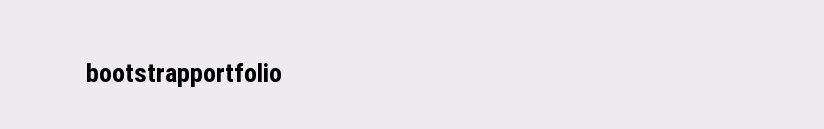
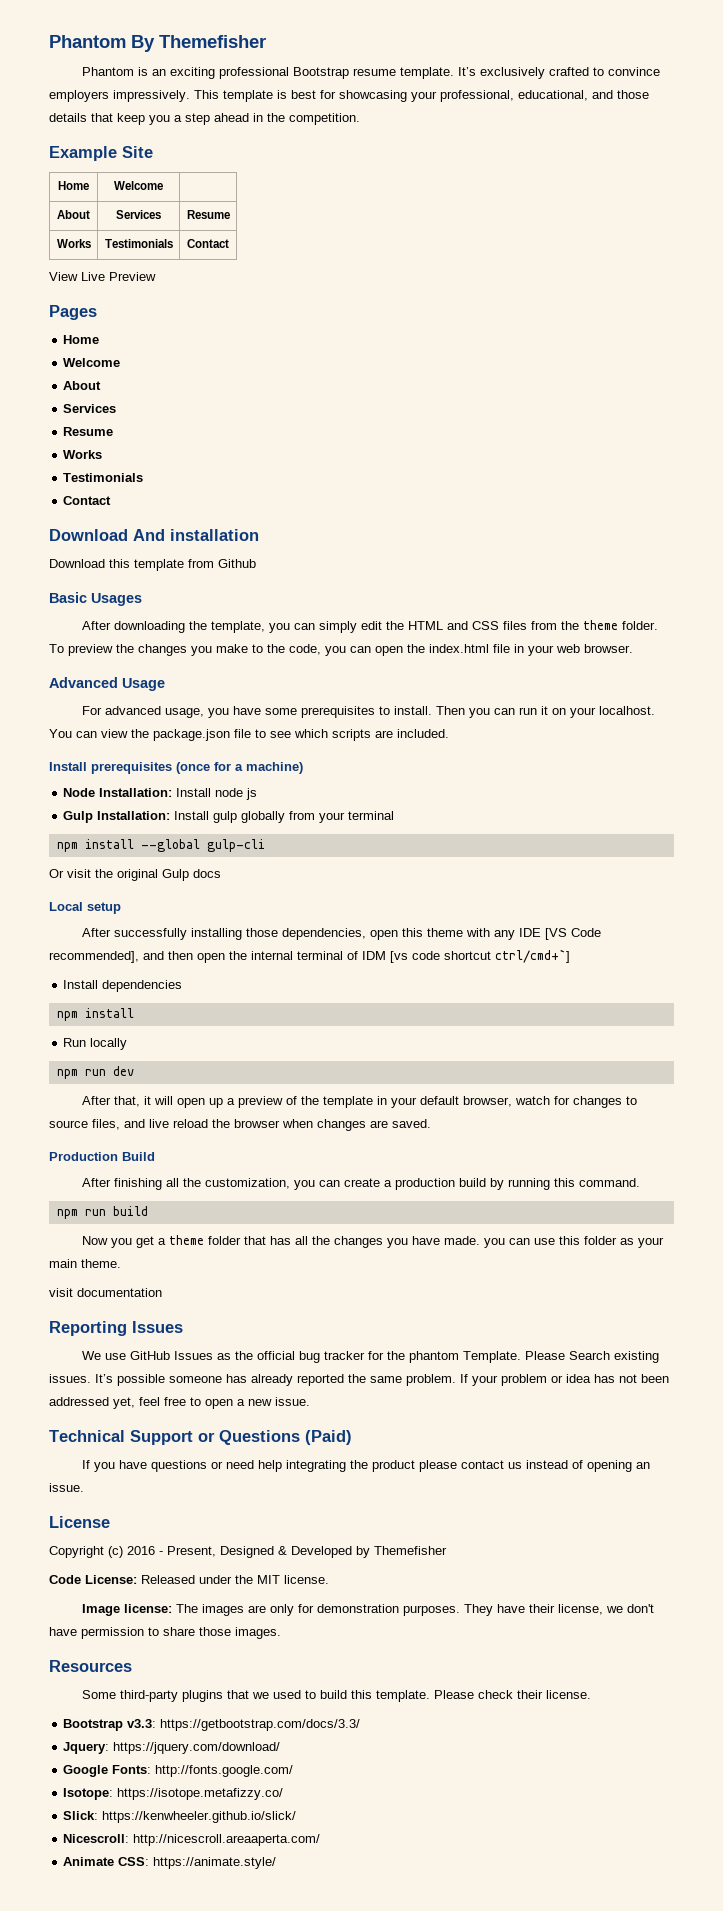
[86,63,282,87] bootstrapportfolio -> [49,35,266,52] [82,67,661,79] [49,90,649,102] [49,113,360,125] [49,146,153,161] [58,181,89,190] [114,181,163,190] [57,210,90,219] [116,210,161,219] [186,210,230,219] [56,239,91,248] [104,239,173,248] [187,239,229,248] [49,272,156,281] [49,305,97,320] [63,335,100,344] [63,358,121,367] [63,381,102,390] [63,404,117,413] [63,427,114,436] [63,450,103,459] [63,473,144,482] [63,496,112,505] [49,529,259,541] [49,559,256,571] [49,592,142,606] [82,620,659,633] [49,644,633,656] [49,677,165,691] [82,706,656,718] [49,729,449,741] [49,762,303,774] [63,788,258,800] [63,811,395,823] [56,839,265,852] [49,869,221,881] [49,902,121,914] [82,928,602,940] [49,949,570,963] [63,980,183,992] [56,1008,134,1021] [63,1038,128,1050] [56,1066,134,1079] [82,1096,638,1108] [49,1119,431,1131] [49,1152,155,1161] [82,1178,641,1190] [56,1206,148,1219] [82,1235,665,1248] [49,1259,121,1268] [49,1288,162,1297] [49,1321,183,1336] [82,1351,660,1363] [49,1374,669,1386] [49,1397,310,1409] [49,1430,352,1445] [82,1460,651,1472] [49,1483,84,1492] [49,1516,110,1528] [49,1546,447,1558] [49,1575,329,1584] [82,1604,655,1616] [49,1627,281,1639] [49,1660,132,1672] [82,1690,592,1702] [63,1719,361,1731] [63,1742,281,1754] [63,1765,294,1777] [63,1788,284,1800] [63,1811,297,1823] [63,1834,321,1846] [63,1857,277,1869] Phantom By Themefisher // Phantom is an exciting professional Bootstrap resume template. It’s exclusively crafted to convince employers impressively. This template is best for showcasing your professional, educational, and those details that keep you a step ahead in the competition. // Example Site // Home | Welcome | // About | Services | Resume // Works | Testimonials | Contact // View Live Preview // Pages // Home // Welcome // About // Services // Resume // Works // Testimonials // Contact // Download And installation // Download this template from Github // Basic Usages // After downloading the template, you can simply edit the HTML and CSS files from the theme folder. To preview the changes you make to the code, you can open the index.html file in your web browser. // Advanced Usage // For advanced usage, you have some prerequisites to install. Then you can run it on your localhost. You can view the package.json file to see which scripts are included. // Install prerequisites (once for a machine) // Node Installation: Install node js // Gulp Installation: Install gulp globally from your terminal // npm install --global gulp-cli // Or visit the original Gulp docs // Local setup // After successfully installing those dependencies, open this theme with any IDE [VS Code recommended], and then open the internal terminal of IDM [vs code shortcut ctrl/cmd+`] // Install dependencies // npm install // Run locally // npm run dev // After that, it will open up a preview of the template in your default browser, watch for changes to source files, and live reload the browser when changes are saved. // Production Build // After finishing all the customization, you can create a production build by running this command. // npm run build // Now you get a theme folder that has all the changes you have made. you can use this folder as your main theme. // visit documentation // Reporting Issues // We use GitHub Issues as the official bug tracker for the phantom Template. Please Search existing issues. It’s possible someone has already reported the same problem. If your problem or idea has not been addressed yet, feel free to open a new issue. // Technical Support or Questions (Paid) // If you have questions or need help integrating the product please contact us instead of opening an issue. // License // Copyright (c) 2016 - Present, Designed & Developed by Themefisher // Code License: Released under the MIT license. // Image license: The images are only for demonstration purposes. They have their license, we don't have permission to share those images. // Resources // Some third-party plugins that we used to build this template. Please check their license. // Bootstrap v3.3: https://getbootstrap.com/docs/3.3/ // Jquery: https://jquery.com/download/ // Google Fonts: http://fonts.google.com/ // Isotope: https://isotope.metafizzy.co/ // Slick: https://kenwheeler.github.io/slick/ // Nicescroll: http://nicescroll.areaaperta.com/ // Animate CSS: https://animate.style/

